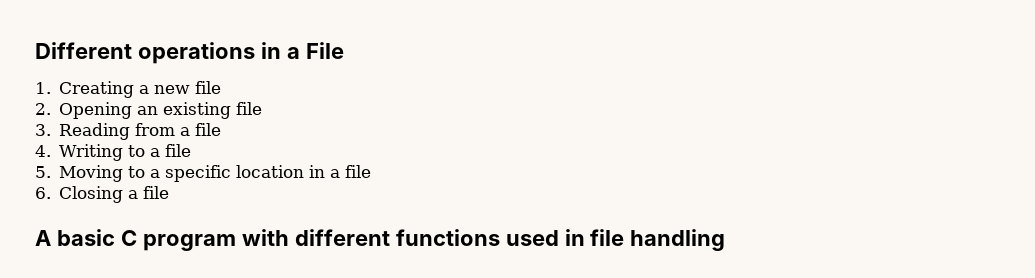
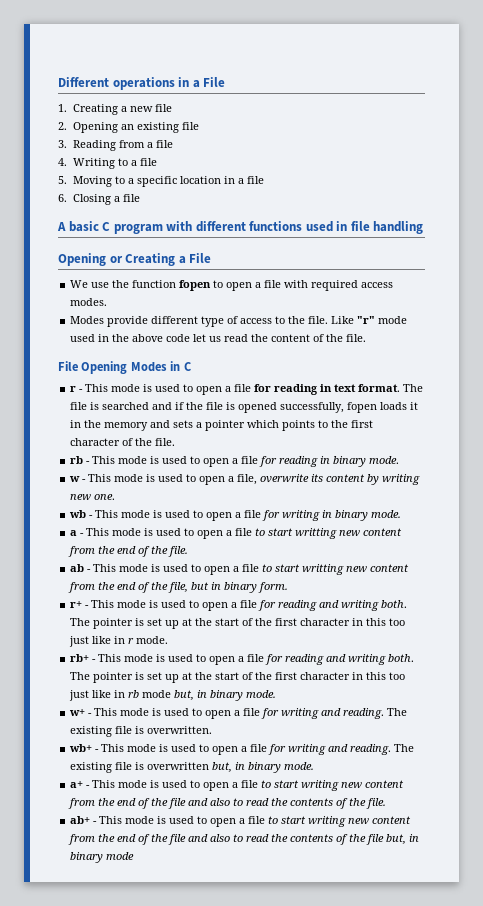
(726, 240) none -> [58,253,212,266] [70,280,394,291] [70,298,108,306] [70,316,408,327] [70,334,367,342] [58,361,191,374] [70,384,424,395] [70,402,419,413] [70,420,374,431] [70,438,176,446] [70,456,400,467] [69,474,421,485] [70,494,116,500] [69,510,402,521] [70,528,403,539] [68,546,189,557] [70,564,410,575] [68,582,289,593] [70,600,408,611] [70,618,406,629] [69,636,169,647] [70,654,415,665] [70,672,406,683] [69,690,277,701] [69,708,408,719] [70,726,213,737] [69,744,415,755] [70,762,315,773] [70,780,405,791] [68,798,387,809] [70,816,412,827] [68,834,420,845] [70,852,135,863] // Opening or Creating a File // We use the function fopen to open a file with required access modes. // Modes provide different type of access to the file. Like "r" mode used in the above code let us read the content of the file. // File Opening Modes in C // r - This mode is used to open a file for reading in text format. The file is searched and if the file is opened successfully, fopen loads it in the memory and sets a pointer which points to the first character of the file. // rb - This mode is used to open a file for reading in binary mode. // w - This mode is used to open a file, overwrite its content by writing new one. // wb - This mode is used to open a file for writing in binary mode. // a - This mode is used to open a file to start writting new content from the end of the file. // ab - This mode is used to open a file to start writting new content from the end of the file, but in binary form. // r+ - This mode is used to open a file for reading and writing both. The pointer is set up at the start of the first character in this too just like in r mode. // rb+ - This mode is used to open a file for reading and writing both. The pointer is set up at the start of the first character in this too just like in rb mode but, in binary mode. // w+ - This mode is used to open a file for writing and reading. The existing file is overwritten. // wb+ - This mode is used to open a file for writing and reading. The existing file is overwritten but, in binary mode. // a+ - This mode is used to open a file to start writing new content from the end of the file and also to read the contents of the file. // ab+ - This mode is used to open a file to start writing new content from the end of the file and also to read the contents of the file but, in binary mode

